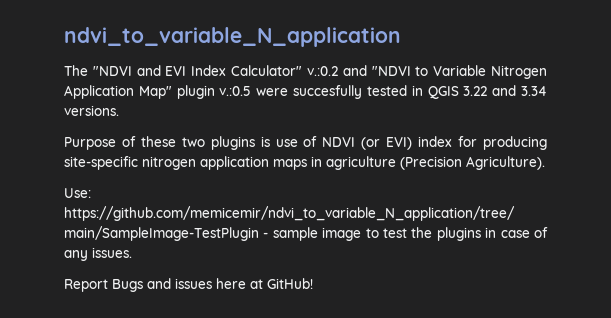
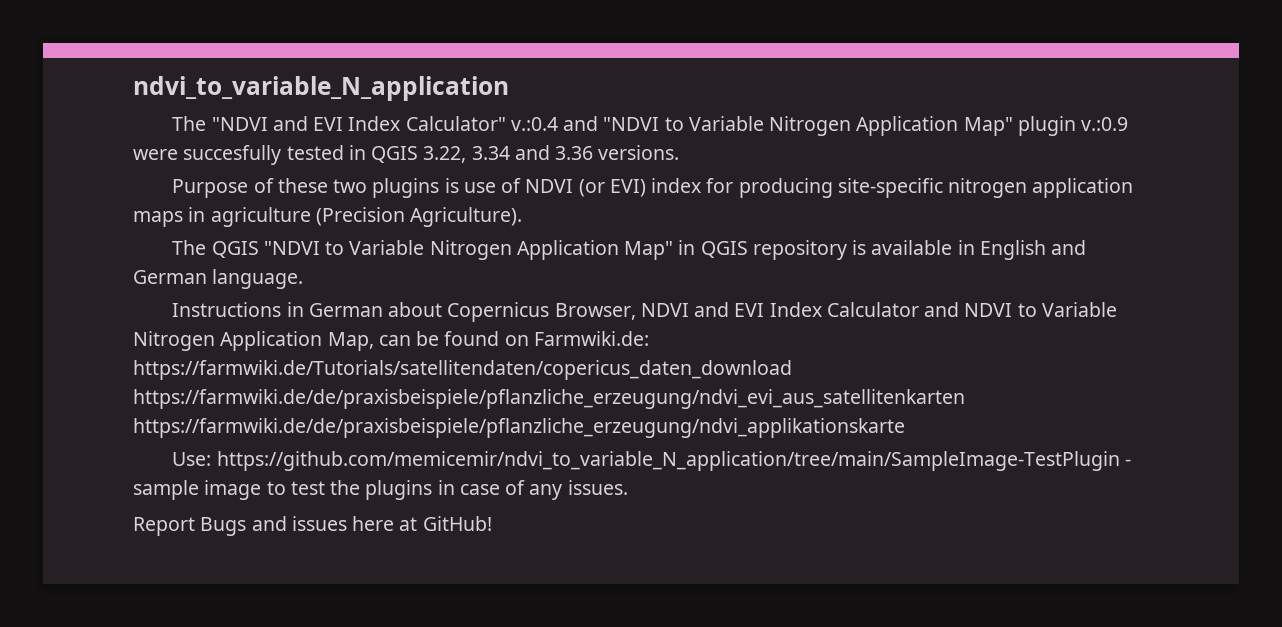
[306,66,338,76] v.:0.2 -> [510,117,558,131] v.:0.4
[219,86,252,96] v.:0.5 -> [1081,117,1129,131] v.:0.9
[463,85,547,96] 3.22 and 3.34 -> [423,145,594,163] 3.22, 3.34 and 3.36
(545, 163) none -> [172,240,1087,260] [133,269,304,289] [172,302,1117,322] [133,331,649,351] [133,360,792,380] [133,389,965,409] [133,418,905,438] // The QGIS "NDVI to Variable Nitrogen Application Map" in QGIS repository is available in English and German language. // Instructions in German about Copernicus Browser, NDVI and EVI Index Calculator and NDVI to Variable Nitrogen Application Map, can be found on Farmwiki.de: https://farmwiki.de/Tutorials/satellitendaten/copericus_daten_download https://farmwiki.de/de/praxisbeispiele/pflanzliche_erzeugung/ndvi_evi_aus_satellitenkarten https://farmwiki.de/de/praxisbeispiele/pflanzliche_erzeugung/ndvi_applikationskarte

